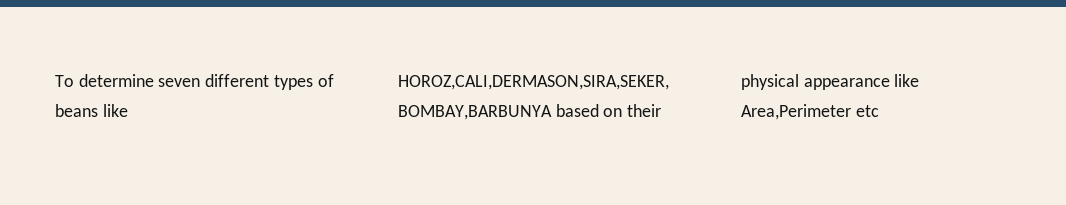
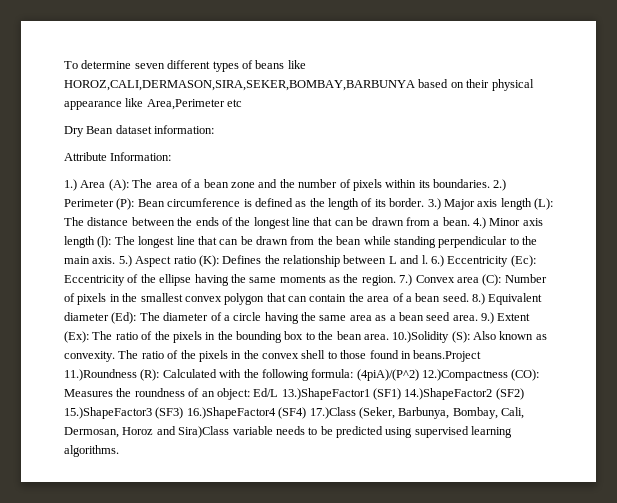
(879, 111) none -> [64,125,215,137] [64,152,172,161] [64,179,507,191] [64,198,553,210] [64,217,543,229] [64,236,537,248] [64,255,536,267] [64,274,547,286] [64,293,543,305] [64,312,531,324] [64,331,547,343] [64,350,482,362] [64,369,540,381] [64,388,524,400] [64,407,524,419] [64,426,513,438] [64,445,119,457] // Dry Bean dataset information: // Attribute Information: // 1.) Area (A): The area of a bean zone and the number of pixels within its boundaries. 2.) Perimeter (P): Bean circumference is defined as the length of its border. 3.) Major axis length (L): The distance between the ends of the longest line that can be drawn from a bean. 4.) Minor axis length (l): The longest line that can be drawn from the bean while standing perpendicular to the main axis. 5.) Aspect ratio (K): Defines the relationship between L and l. 6.) Eccentricity (Ec): Eccentricity of the ellipse having the same moments as the region. 7.) Convex area (C): Number of pixels in the smallest convex polygon that can contain the area of a bean seed. 8.) Equivalent diameter (Ed): The diameter of a circle having the same area as a bean seed area. 9.) Extent (Ex): The ratio of the pixels in the bounding box to the bean area. 10.)Solidity (S): Also known as convexity. The ratio of the pixels in the convex shell to those found in beans.Project 11.)Roundness (R): Calculated with the following formula: (4piA)/(P^2) 12.)Compactness (CO): Measures the roundness of an object: Ed/L 13.)ShapeFactor1 (SF1) 14.)ShapeFactor2 (SF2) 15.)ShapeFactor3 (SF3) 16.)ShapeFactor4 (SF4) 17.)Class (Seker, Barbunya, Bombay, Cali, Dermosan, Horoz and Sira)Class variable needs to be predicted using supervised learning algorithms.

